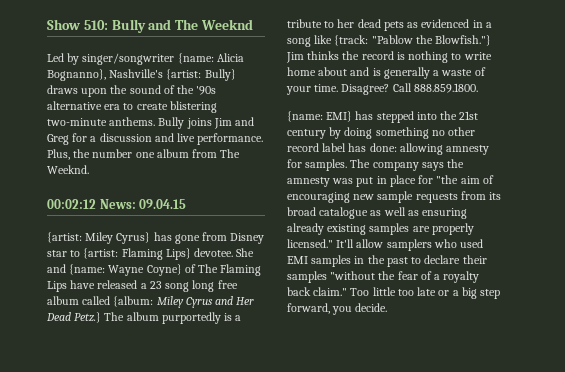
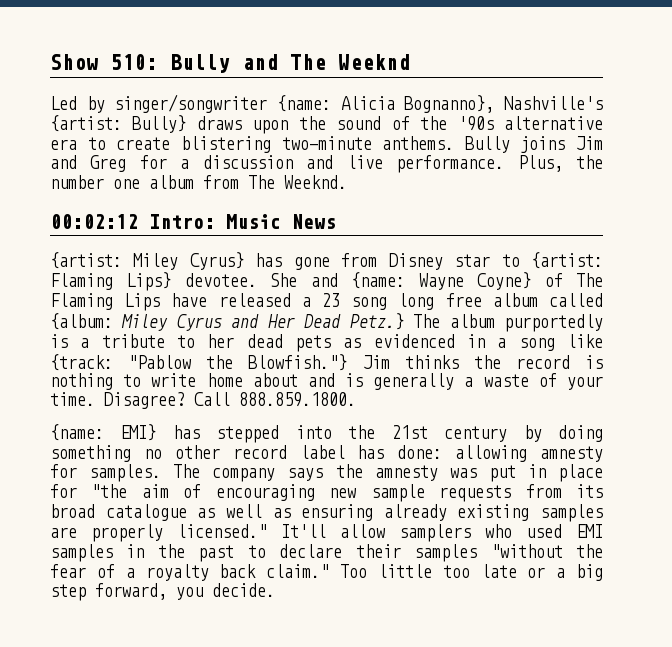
[99,199,187,209] News: 09.04.15 -> [149,214,336,229] Intro: Music News

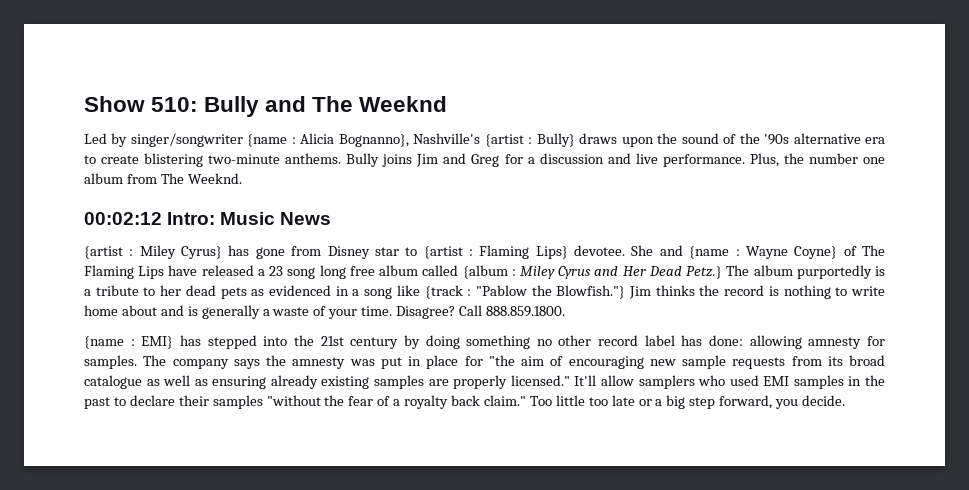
[277,95,331,112] {name: -> [247,134,296,147] {name :
[50,115,122,132] {artist: -> [484,134,533,147] {artist :
[50,252,122,269] {artist: -> [84,246,134,259] {artist :
[531,252,604,269] {artist: -> [423,246,474,259] {artist :
[351,272,406,289] {name: -> [689,246,740,259] {name :
[50,313,113,330] {album: -> [462,265,516,279] {album :
[50,354,113,371] {track: -> [424,285,472,299] {track :
[50,424,104,441] {name: -> [84,336,135,349] {name :

